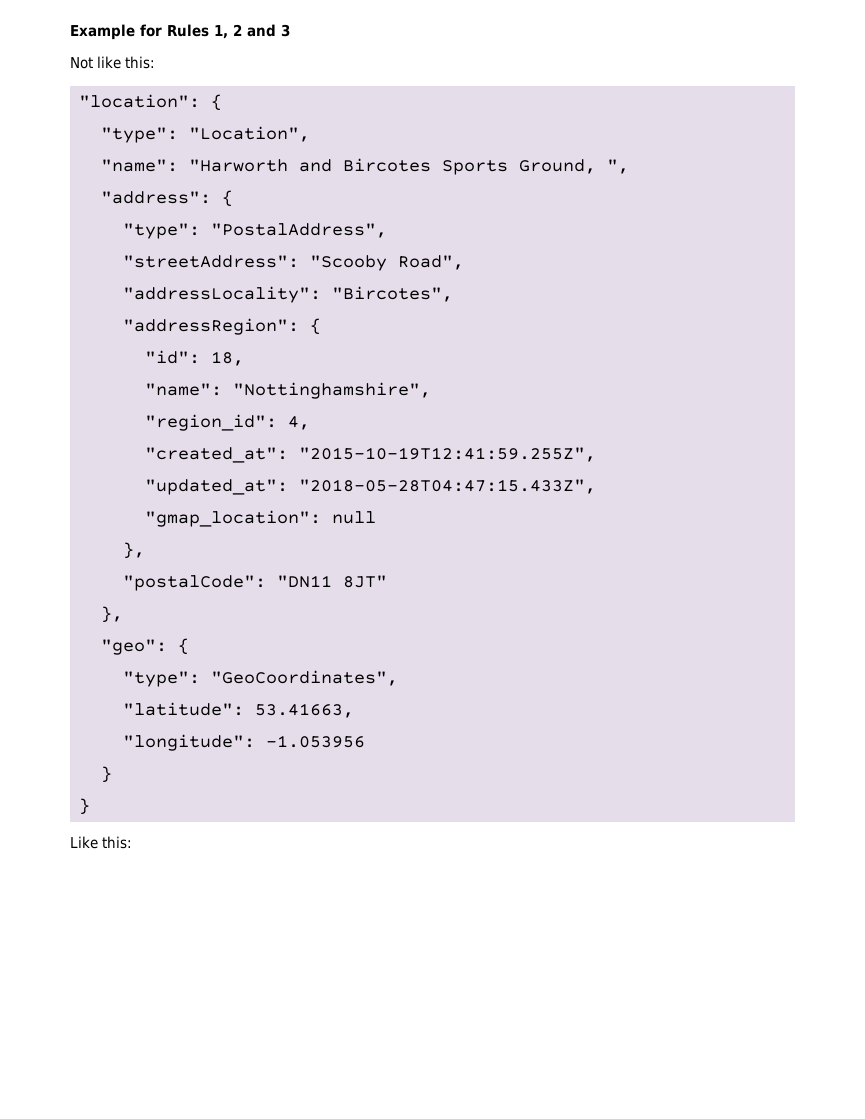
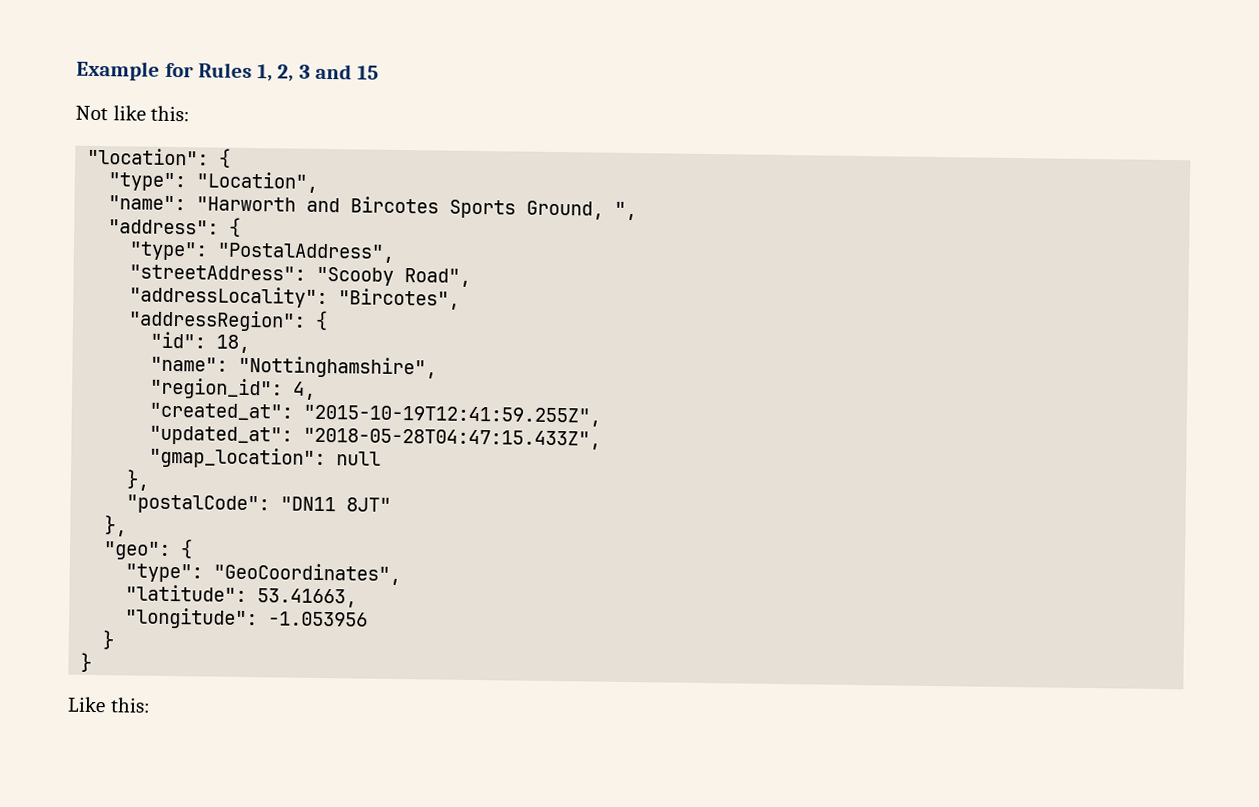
[233,24,290,37] 2 and 3 -> [277,63,379,82] 2, 3 and 15

